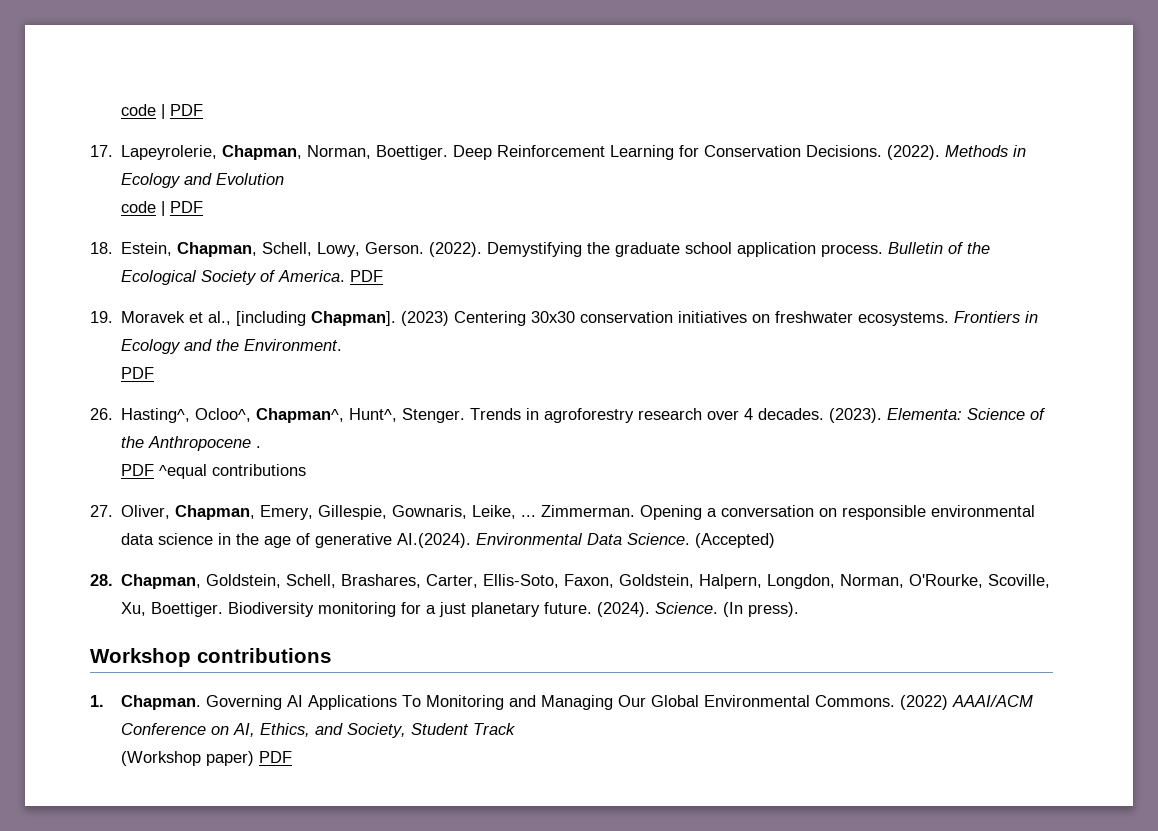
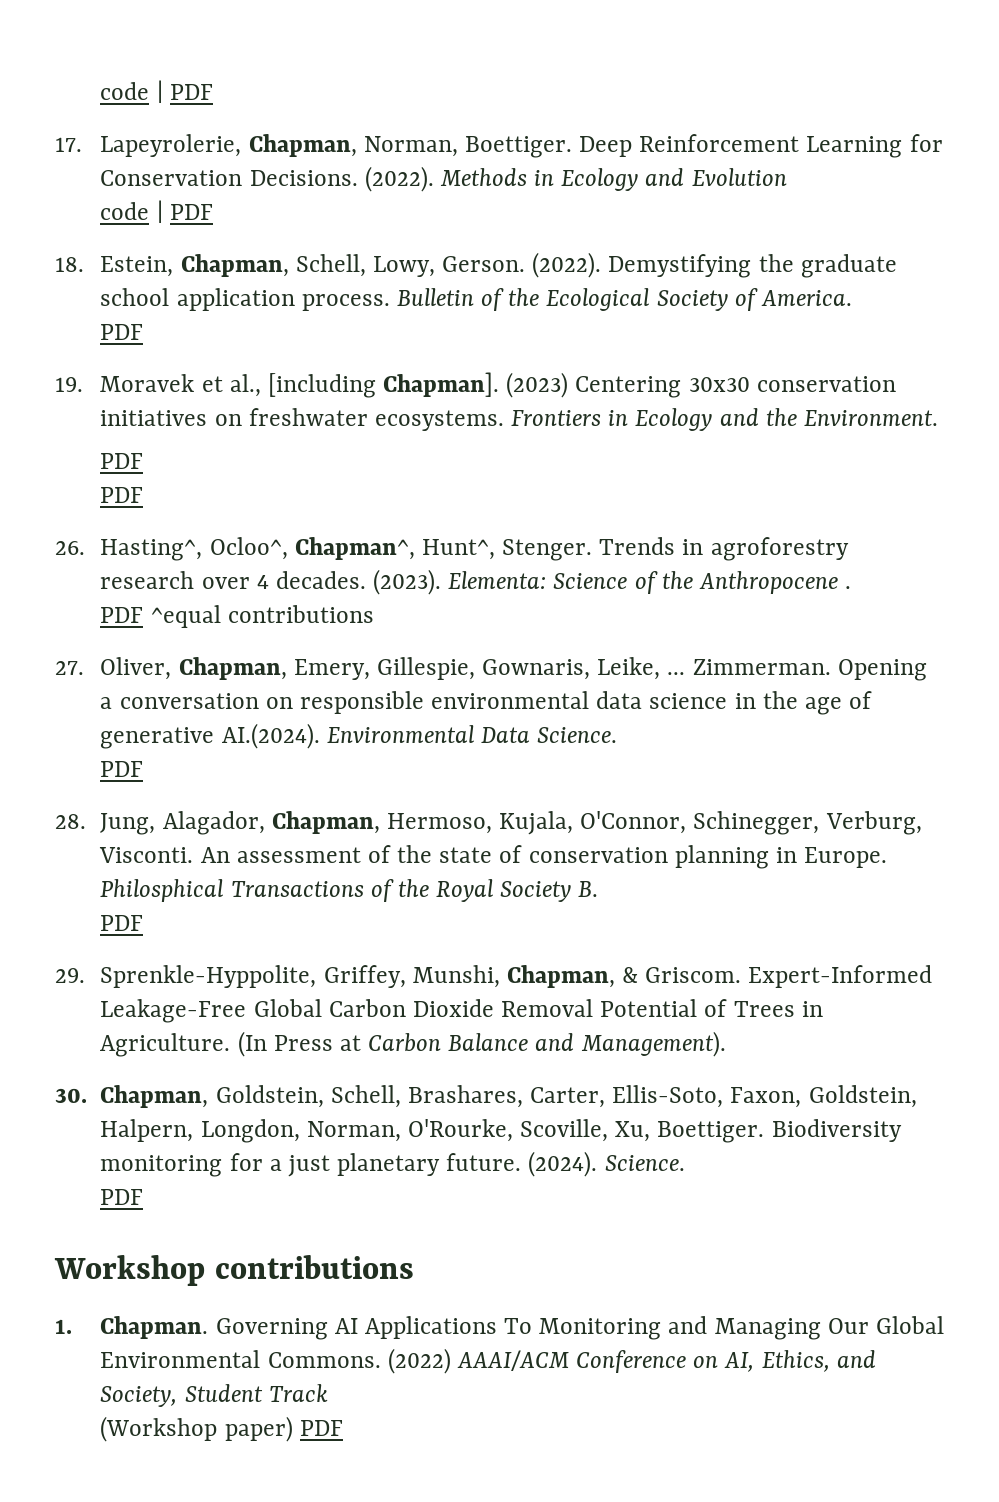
(346, 276) none -> (852, 298) //
(154, 373) none -> [100,487,144,503] // PDF
[695,533,776,548] [90,574,113,586] (Accepted) // 28. -> [100,761,144,777] [55,811,922,835] [99,845,888,869] [100,879,599,902] [100,915,144,931] [55,965,933,988] [100,999,823,1023] [100,1031,726,1057] [55,1088,87,1103] // PDF // 28. Jung, Alagador, Chapman, Hermoso, Kujala, O'Connor, Schinegger, Verburg, Visconti. An assessment of the state of conservation planning in Europe. Philosphical Transactions of the Royal Society B. // PDF // 29. Sprenkle-Hyppolite, Griffey, Munshi, Chapman, & Griscom. Expert-Informed Leakage-Free Global Carbon Dioxide Removal Potential of Trees in Agriculture. (In Press at Carbon Balance and Management). // 30.
[723,602,800,617] (In press). -> [100,1189,144,1205] // PDF

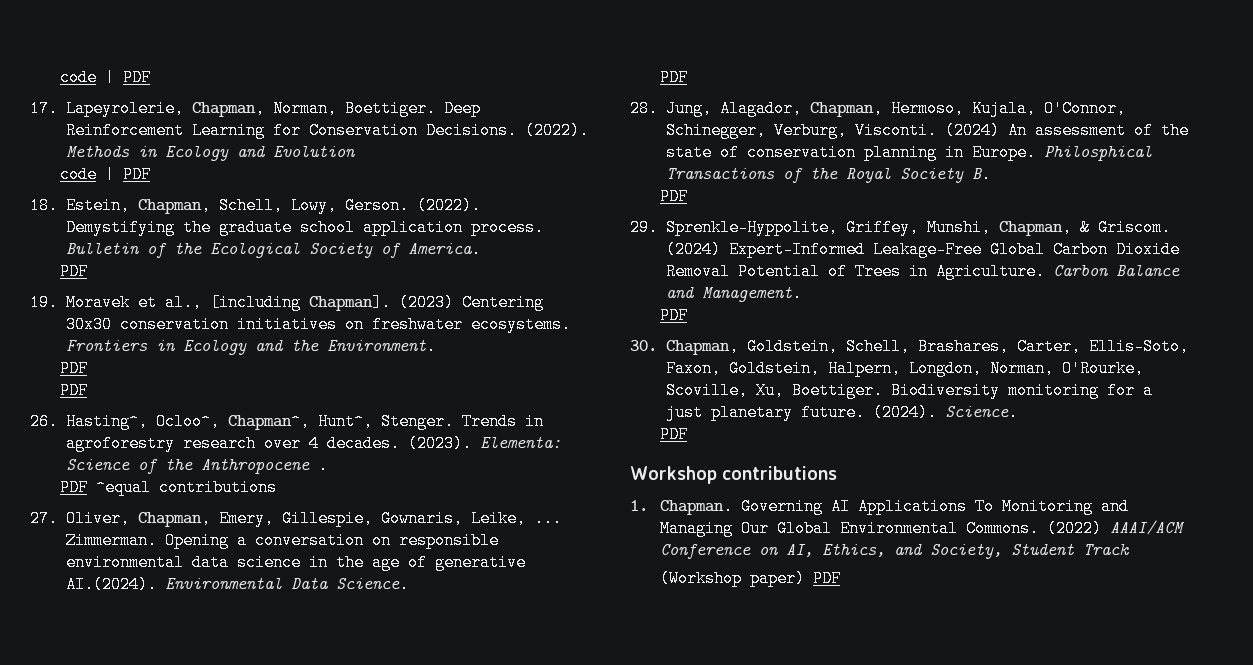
(194, 855) none -> [945,122,1000,139] (2024)
(742, 975) none -> [666,241,721,258] (2024)
[237,1031,361,1057] (In Press at -> (1045, 271) none
[580,1031,726,1057] Management). -> [702,285,802,302] [659,307,688,324] Management. // PDF

